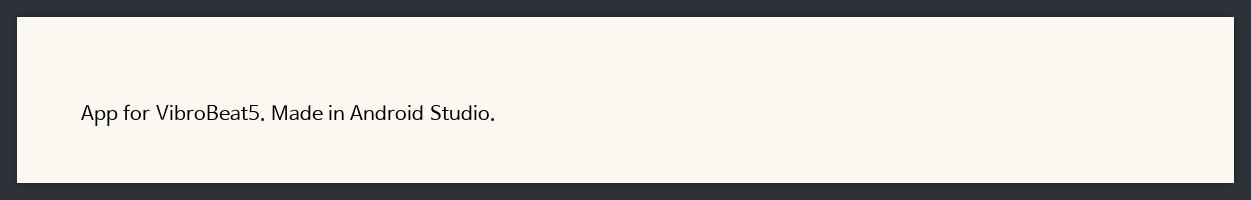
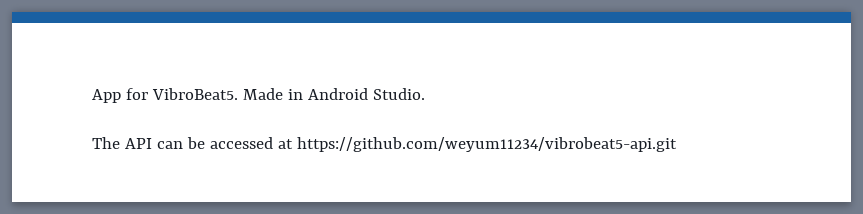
(496, 113) none -> [92,137,677,152] // The API can be accessed at https://github.com/weyum11234/vibrobeat5-api.git

